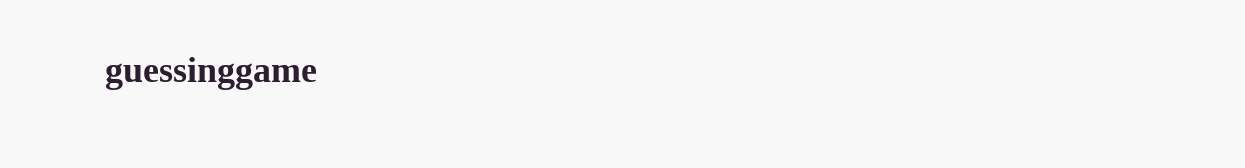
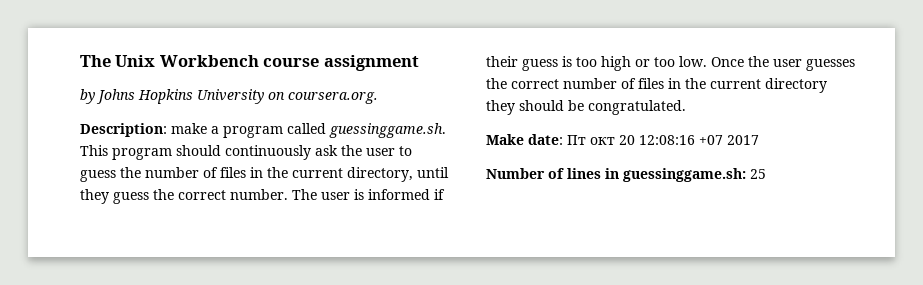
[105,57,317,90] guessinggame -> [80,55,419,71] [80,89,378,104] [80,123,446,138] [80,145,412,160] [80,167,449,182] [80,189,445,204] [486,56,855,71] [486,78,827,93] [486,100,686,115] [486,134,759,145] [486,168,766,182] The Unix Workbench course assignment // by Johns Hopkins University on coursera.org. // Description: make a program called guessinggame.sh. This program should continuously ask the user to guess the number of files in the current directory, until they guess the correct number. The user is informed if their guess is too high or too low. Once the user guesses the correct number of files in the current directory they should be congratulated. // Make date: Пт окт 20 12:08:16 +07 2017 // Number of lines in guessinggame.sh: 25

